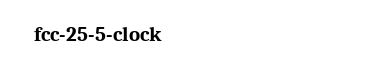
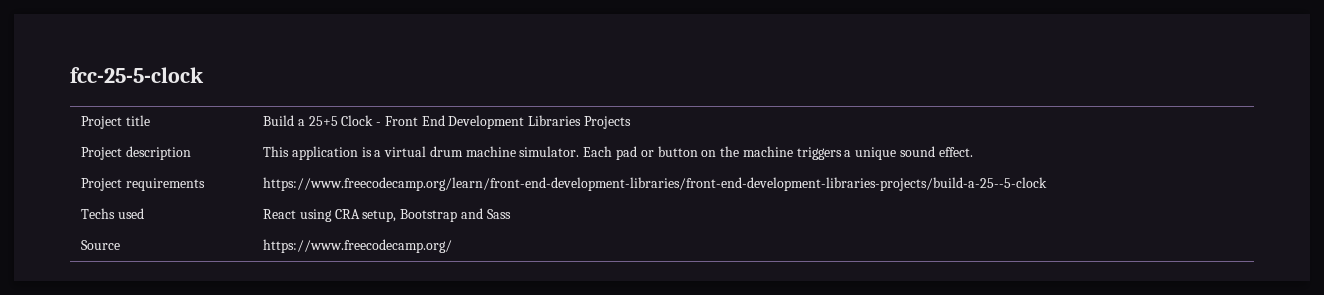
(162, 33) none -> [80,115,150,129] [262,115,632,129] [80,146,191,160] [262,146,973,160] [80,178,205,191] [262,177,1047,191] [80,208,144,219] [262,208,511,222] [80,240,120,250] [262,239,452,253] // Project title | Build a 25+5 Clock - Front End Development Libraries Projects // Project description | This application is a virtual drum machine simulator. Each pad or button on the machine triggers a unique sound effect. // Project requirements | https://www.freecodecamp.org/learn/front-end-development-libraries/front-end-development-libraries-projects/build-a-25--5-clock // Techs used | React using CRA setup, Bootstrap and Sass // Source | https://www.freecodecamp.org/

